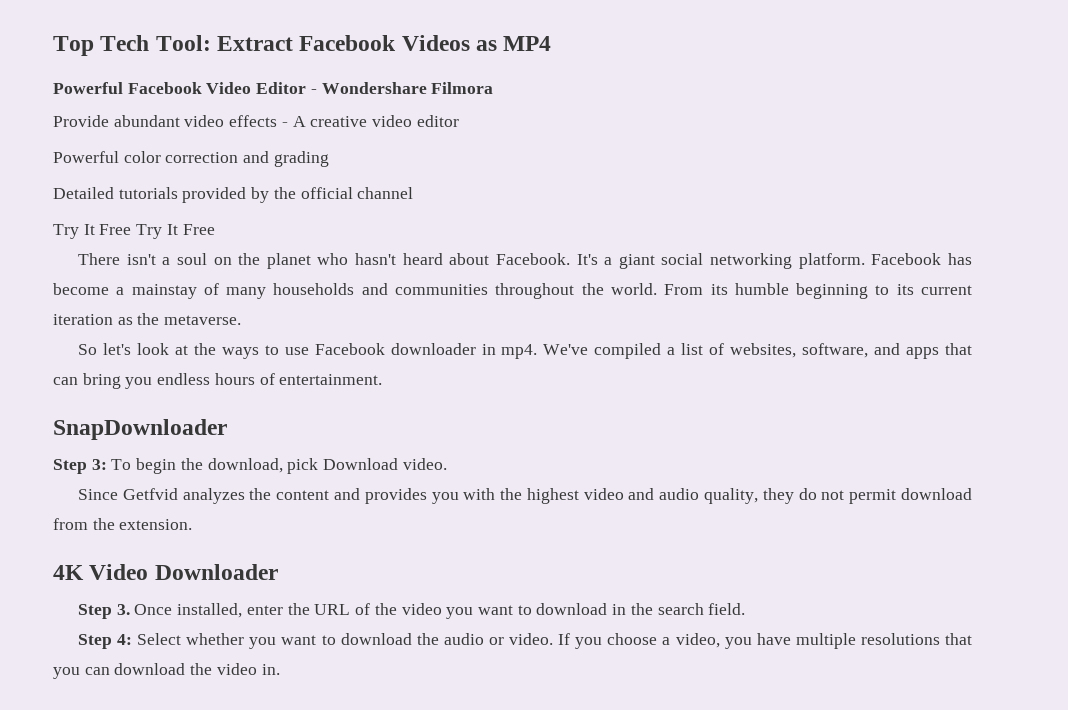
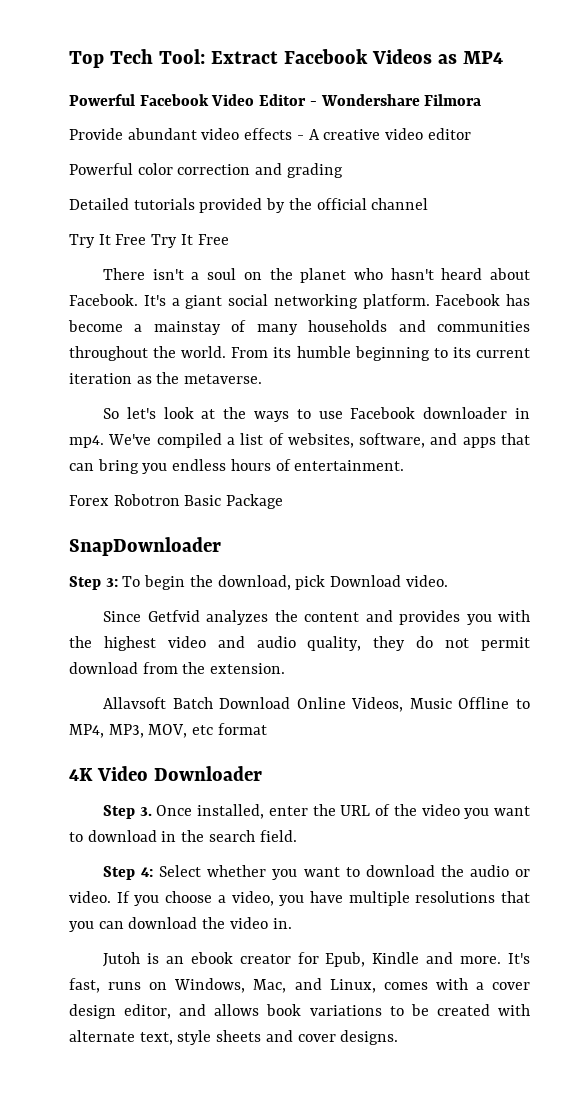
(383, 379) none -> [69,494,284,509] // Forex Robotron Basic Package
(193, 524) none -> [103,697,530,712] [69,723,267,738] // Allavsoft Batch Download Online Videos, Music Offline to MP4, MP3, MOV, etc format
(280, 669) none -> [103,952,530,967] [69,978,530,993] [69,1004,530,1019] [69,1030,399,1045] // Jutoh is an ebook creator for Epub, Kindle and more. It's fast, runs on Windows, Mac, and Linux, comes with a cover design editor, and allows book variations to be created with alternate text, style sheets and cover designs.

